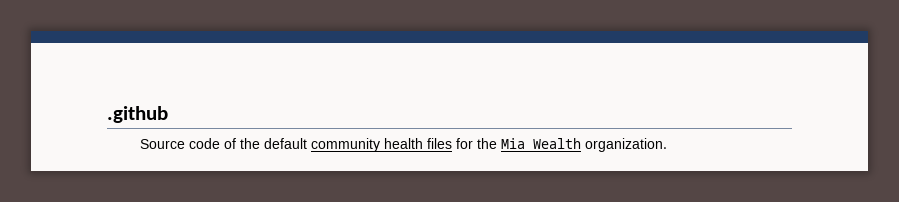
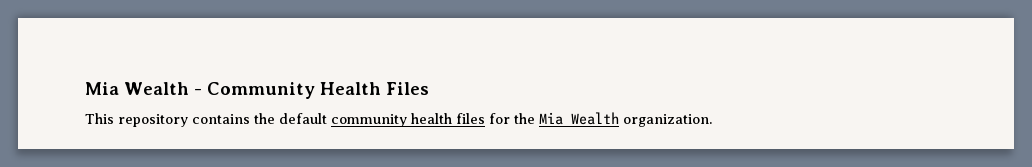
[107,106,168,123] [139,138,236,149] .github // Source code of -> [85,82,429,99] [85,113,250,127] Mia Wealth - Community Health Files // This repository contains

